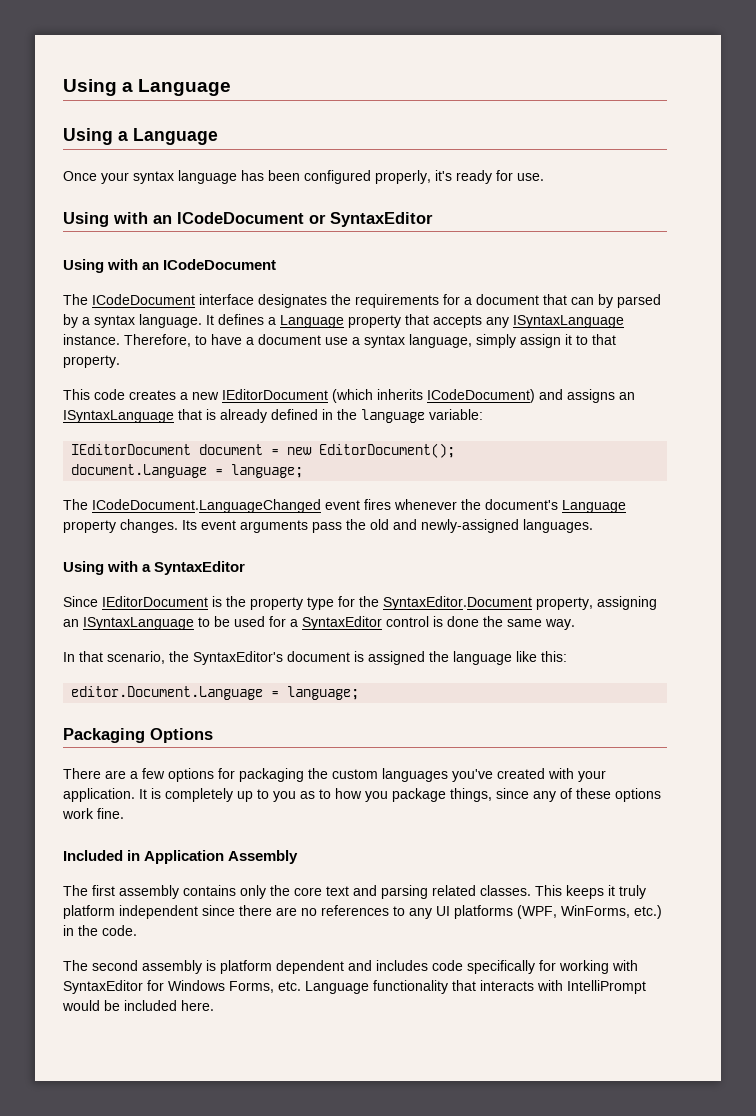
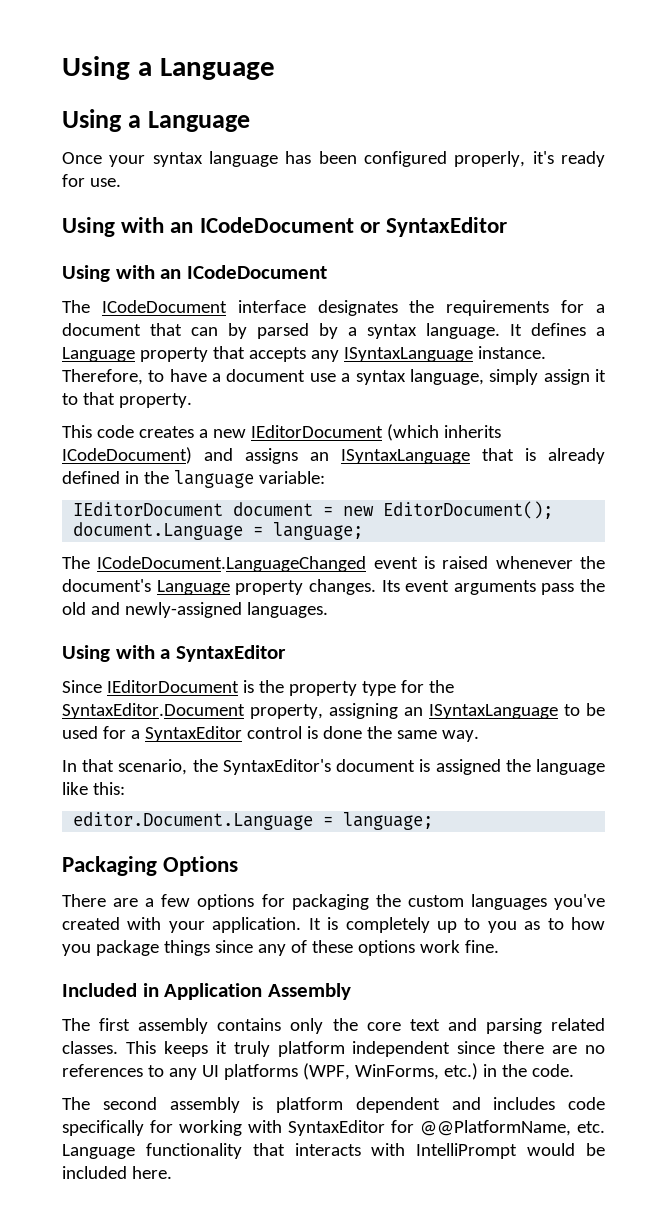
[364,499,391,510] fires -> [423,556,489,569] is raised
[450,788,492,802] things, -> [163,940,210,956] things
[168,980,274,993] Windows Forms, -> [420,1120,571,1136] @@PlatformName,

